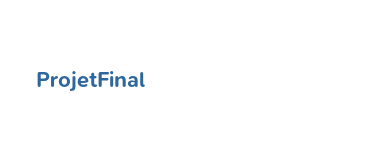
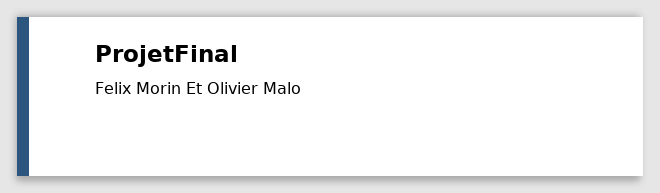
(145, 81) none -> [95,82,301,94] // Felix Morin Et Olivier Malo

